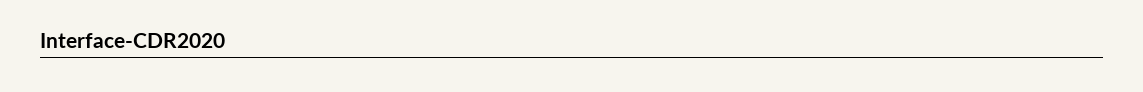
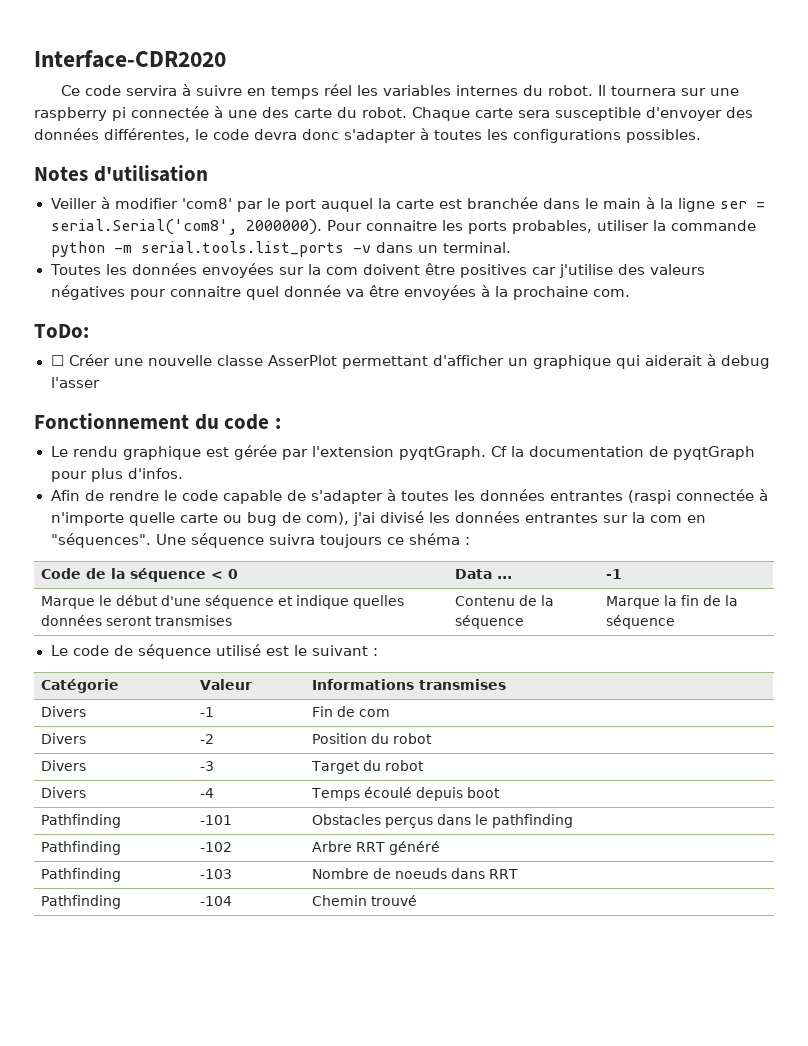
(225, 40) none -> [61,84,740,99] [34,106,753,121] [34,128,701,143] [34,165,208,182] [50,197,766,212] [50,219,756,235] [50,241,511,257] [49,263,706,278] [50,285,630,300] [34,324,89,338] [50,354,770,369] [50,377,100,388] [34,413,282,430] [50,445,755,460] [50,468,183,482] [50,489,768,504] [50,511,706,526] [50,533,470,548] [41,568,239,582] [455,569,513,579] [606,569,623,579] [41,595,405,609] [41,615,233,626] [455,595,555,606] [455,615,525,629] [606,595,739,609] [606,615,676,629] [50,644,378,659] [41,679,120,693] [200,679,253,690] [312,679,507,690] [41,706,87,717] [200,707,215,717] [312,706,391,717] [41,733,87,744] [200,734,215,744] [312,733,433,744] [41,760,87,771] [200,761,215,771] [311,760,425,774] [41,787,87,798] [200,788,215,798] [311,787,501,801] [41,814,122,828] [200,815,233,825] [312,814,574,828] [41,841,122,855] [200,842,233,852] [312,841,441,855] [41,868,122,882] [200,869,233,879] [312,868,519,879] [41,895,122,909] [200,896,233,906] [312,895,418,906] // Ce code servira à suivre en temps réel les variables internes du robot. Il tournera sur une raspberry pi connectée à une des carte du robot. Chaque carte sera susceptible d'envoyer des données différentes, le code devra donc s'adapter à toutes les configurations possibles. // Notes d'utilisation // Veiller à modifier 'com8' par le port auquel la carte est branchée dans le main à la ligne ser = serial.Serial('com8', 2000000). Pour connaitre les ports probables, utiliser la commande python -m serial.tools.list_ports -v dans un terminal. // Toutes les données envoyées sur la com doivent être positives car j'utilise des valeurs négatives pour connaitre quel donnée va être envoyées à la prochaine com. // ToDo: // ☐ Créer une nouvelle classe AsserPlot permettant d'afficher un graphique qui aiderait à debug l'asser // Fonctionnement du code : // Le rendu graphique est gérée par l'extension pyqtGraph. Cf la documentation de pyqtGraph pour plus d'infos. // Afin de rendre le code capable de s'adapter à toutes les données entrantes (raspi connectée à n'importe quelle carte ou bug de com), j'ai divisé les données entrantes sur la com en "séquences". Une séquence suivra toujours ce shéma : // Code de la séquence < 0 | Data ... | -1 // Marque le début d'une séquence et indique quelles données seront transmises | Contenu de la séquence | Marque la fin de la séquence // Le code de séquence utilisé est le suivant : // Catégorie | Valeur | Informations transmises // Divers | -1 | Fin de com // Divers | -2 | Position du robot // Divers | -3 | Target du robot // Divers | -4 | Temps écoulé depuis boot // Pathfinding | -101 | Obstacles perçus dans le pathfinding // Pathfinding | -102 | Arbre RRT généré // Pathfinding | -103 | Nombre de noeuds dans RRT // Pathfinding | -104 | Chemin trouvé

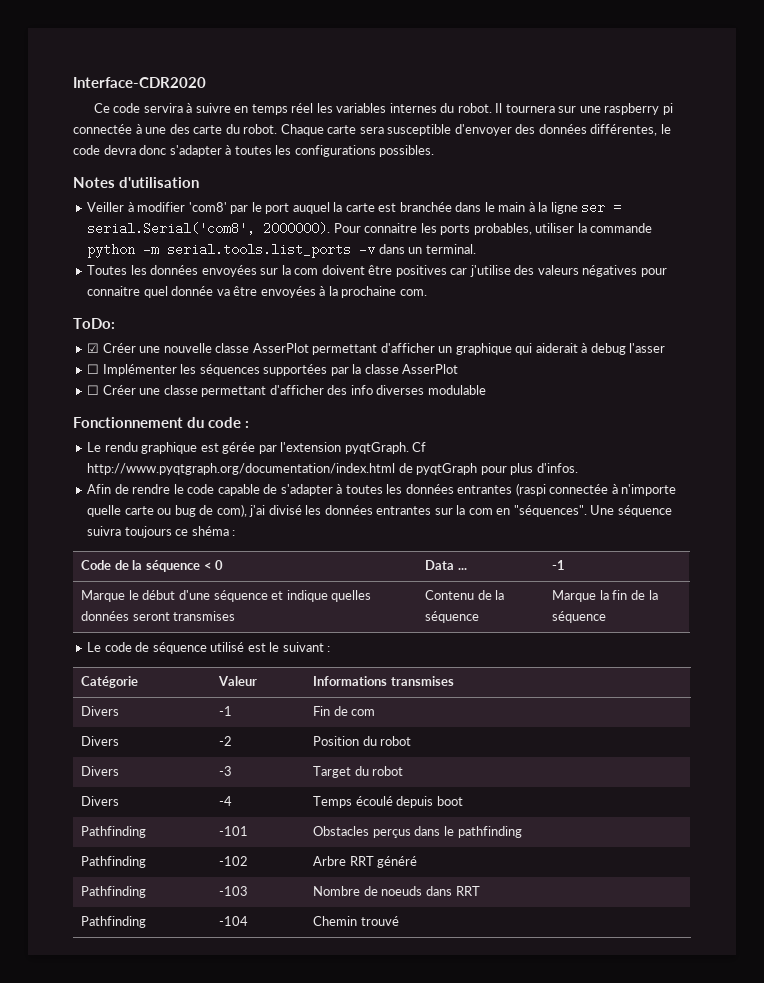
[50,355,64,366] ☐ -> [87,343,100,353] ☑
(100, 382) none -> [87,364,459,376] [87,385,486,397] // ☐ Implémenter les séquences supportées par la classe AsserPlot // ☐ Créer une classe permettant d'afficher des info diverses modulable
[510,446,644,457] la documentation -> [87,463,396,475] http://www.pyqtgraph.org/documentation/index.html

